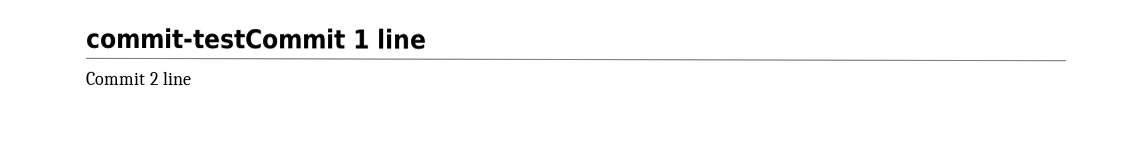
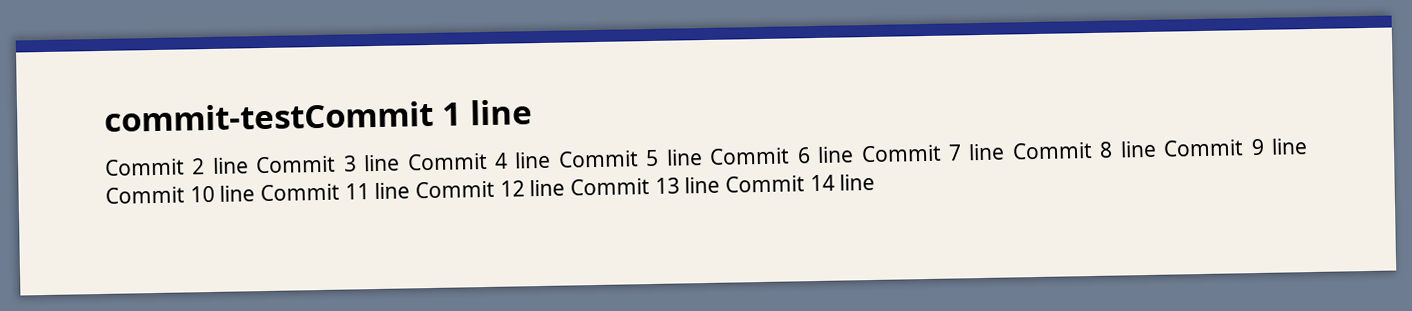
(193, 78) none -> [255,138,1308,174] [105,173,876,204] Commit 3 line Commit 4 line Commit 5 line Commit 6 line Commit 7 line Commit 8 line Commit 9 line Commit 10 line Commit 11 line Commit 12 line Commit 13 line Commit 14 line

